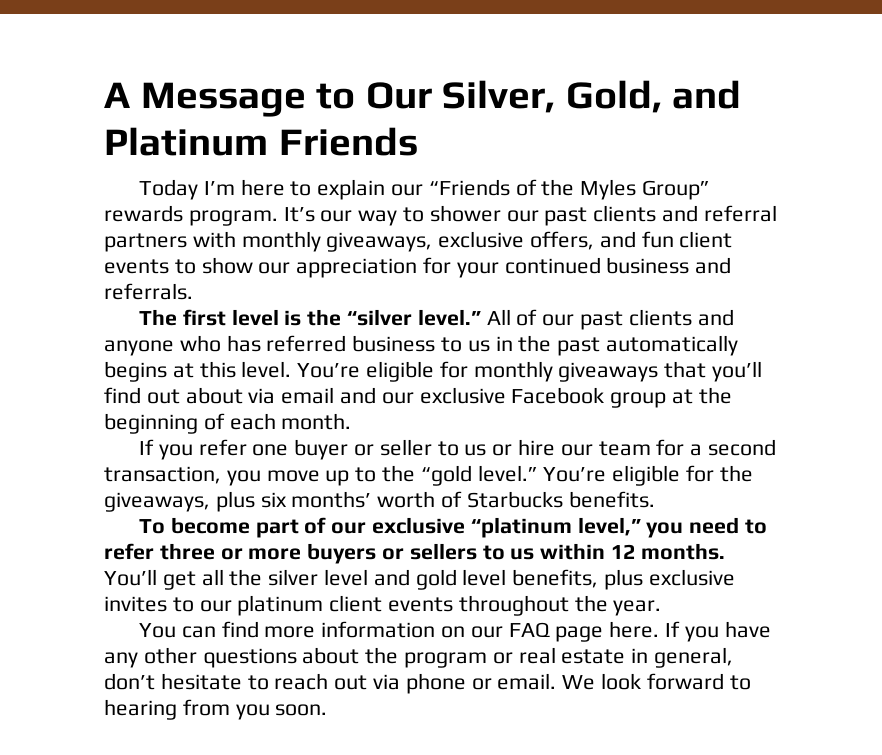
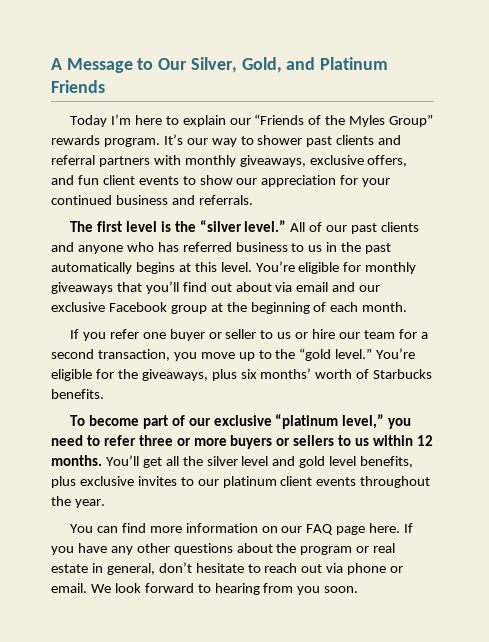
[506,210,539,222] our -> (303, 140) none

